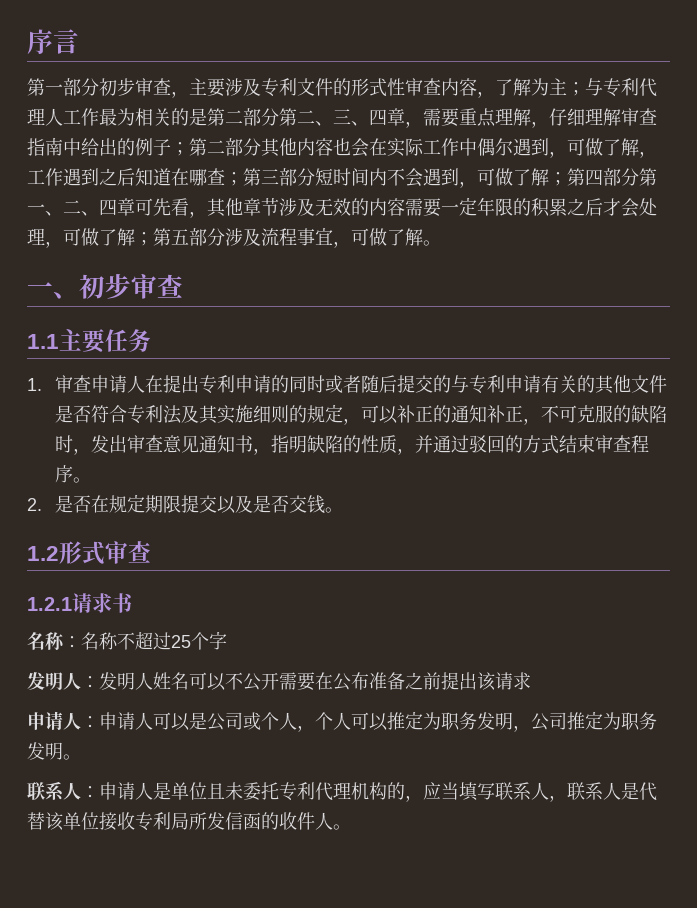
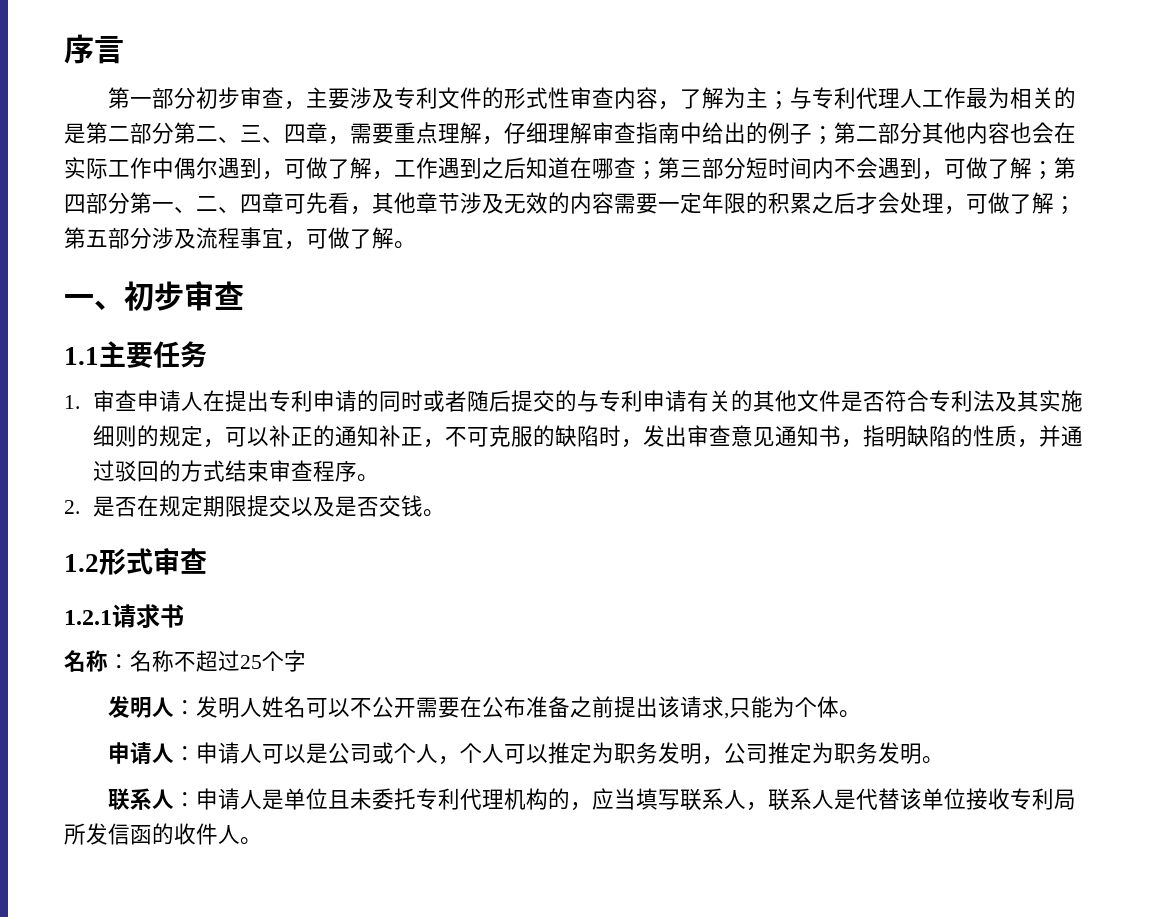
(531, 681) none -> [724,696,862,719] ,只能为个体。

